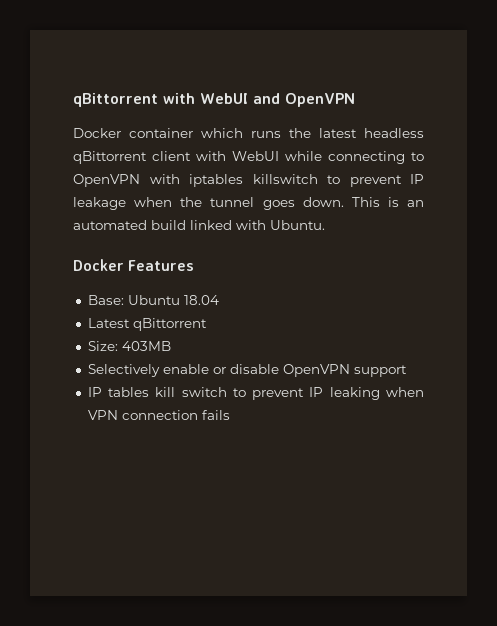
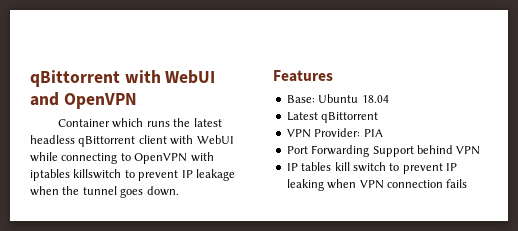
[73,128,193,138] Docker container -> [57,119,110,127] Container
[351,197,424,207] [73,220,325,230] [73,259,124,271] This is an automated build linked with Ubuntu. // Docker -> (179, 191) //
[87,341,171,351] [87,364,407,377] Size: 403MB // Selectively enable or disable OpenVPN support -> [286,128,383,138] [286,145,481,157] VPN Provider: PIA // Port Forwarding Support behind VPN

